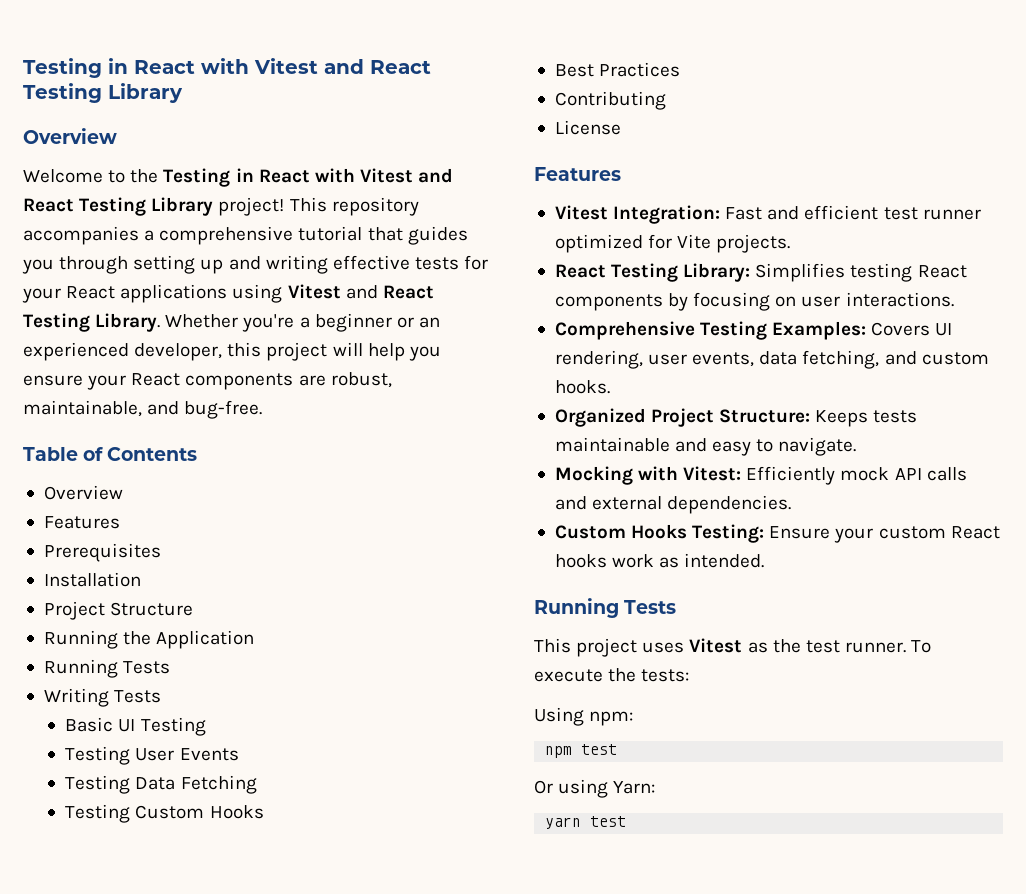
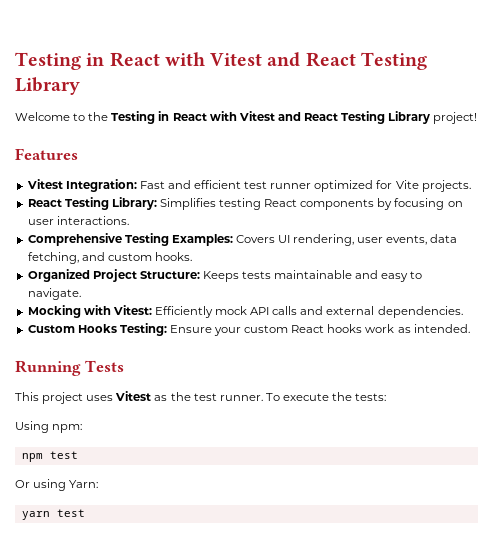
[23,58,431,78] [23,83,183,103] [23,128,117,144] Testing in React with Vitest and React Testing Library // Overview -> [15,52,427,70] [15,77,80,95] Testing in React with Vitest and React Testing Library
[289,197,419,216] [23,226,468,245] [22,255,489,274] [22,284,434,303] [23,313,440,332] [23,342,441,361] [23,372,392,390] [23,400,263,419] [23,447,198,461] [43,485,123,500] [43,516,120,529] [43,543,161,562] [43,572,141,587] [43,601,194,620] [43,630,255,649] [43,659,171,678] [43,688,162,707] [65,717,206,736] [65,746,239,765] [65,775,257,794] [65,804,264,823] [554,62,681,77] [554,91,666,110] [554,120,621,135] This repository accompanies a comprehensive tutorial that guides you through setting up and writing effective tests for your React applications using Vitest and React Testing Library. Whether you're a beginner or an experienced developer, this project will help you ensure your React components are robust, maintainable, and bug-free. // Table of Contents // Overview // Features // Prerequisites // Installation // Project Structure // Running the Application // Running Tests // Writing Tests // Basic UI Testing // Testing User Events // Testing Data Fetching // Testing Custom Hooks // Best Practices // Contributing // License -> (478, 118) none

